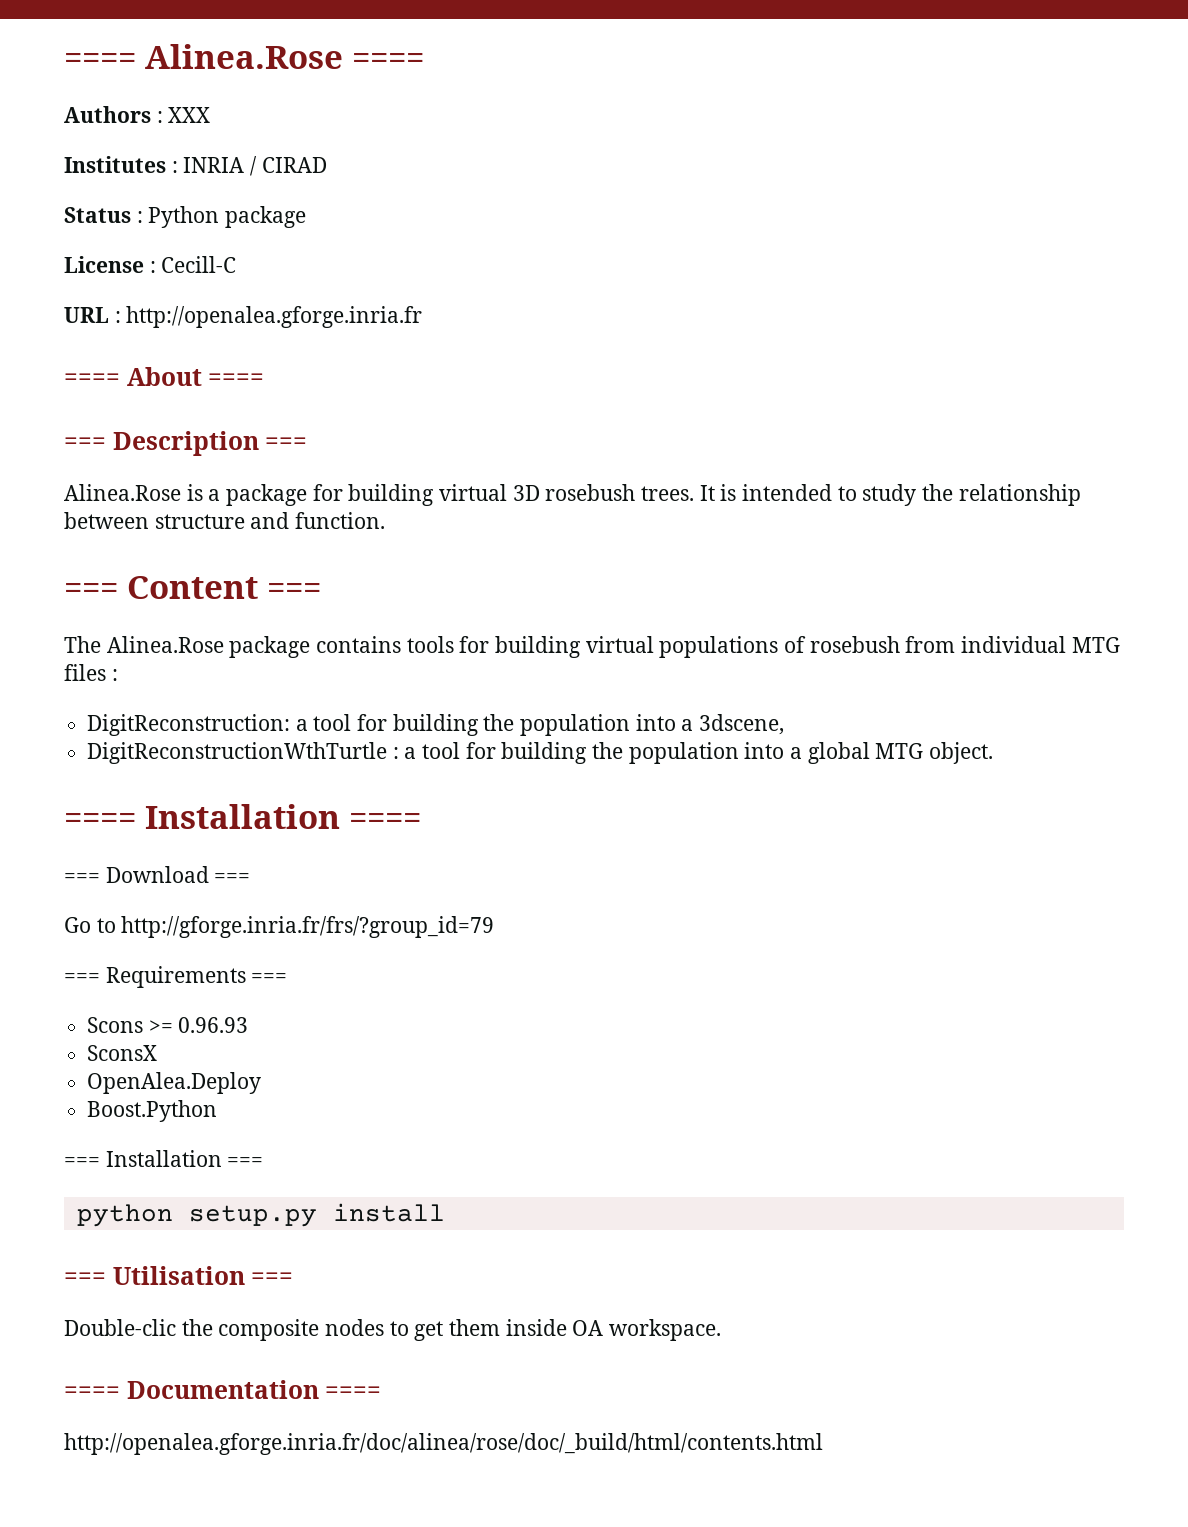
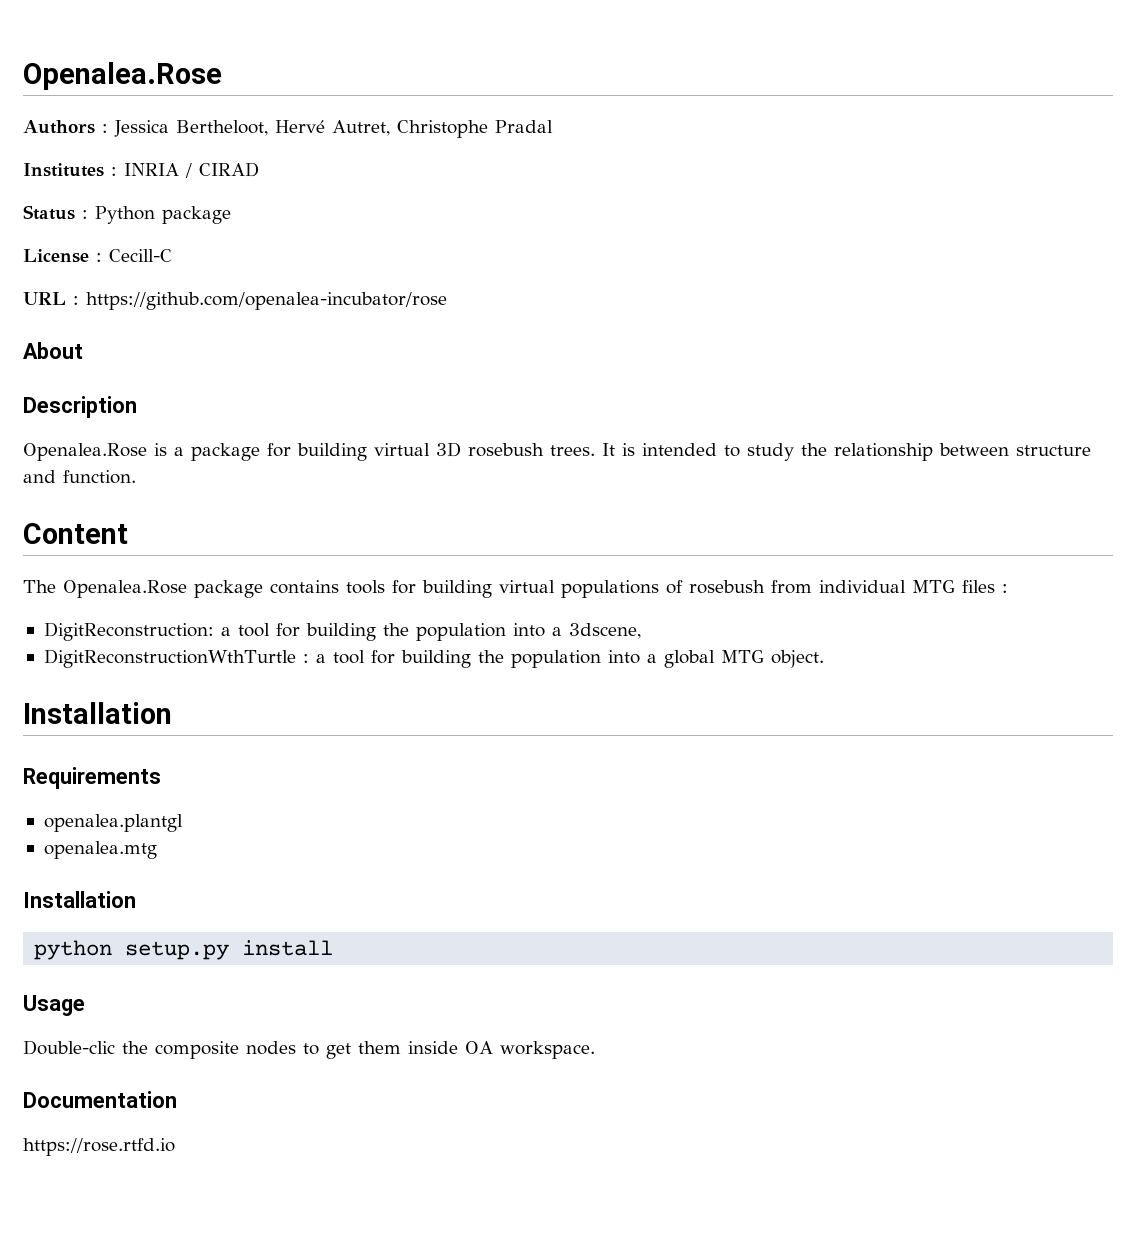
[64,44,424,69] ==== Alinea.Rose ==== -> [23,62,222,90] Openalea.Rose
[168,107,211,123] XXX -> [114,120,553,138] Jessica Bertheloot, Hervé Autret, Christophe Pradal
[126,306,423,328] [64,373,120,386] http://openalea.gforge.inria.fr // ==== -> [86,292,447,310] https://github.com/openalea-incubator/rose //
[208,373,265,386] [64,437,106,450] ==== // === -> (83, 350) //
[265,437,308,450] [64,484,181,501] === // Alinea.Rose -> [23,443,147,461] // Openalea.Rose
[64,583,118,599] === -> (136, 477) none
[267,583,321,599] === -> (128, 533) none
[106,636,224,653] Alinea.Rose -> [63,580,187,598] Openalea.Rose
[64,804,421,829] [64,866,251,883] [64,916,495,938] [64,966,288,988] [87,1017,249,1033] [87,1045,158,1061] [87,1072,262,1094] [87,1100,218,1122] [64,1150,264,1167] ==== Installation ==== // === Download === // Go to http://gforge.inria.fr/frs/?group_id=79 // === Requirements === // Scons >= 0.96.93 // SconsX // OpenAlea.Deploy // Boost.Python // === Installation === -> [23,702,172,724] [23,767,161,789] [43,814,183,832] [43,841,157,859] [23,891,136,908] Installation // Requirements // openalea.plantgl // openalea.mtg // Installation
[64,1266,294,1285] === Utilisation === -> [23,995,85,1016] Usage
[64,1386,120,1399] ==== -> (595, 1050) none
[325,1386,382,1399] [64,1433,823,1455] ==== // http://openalea.gforge.inria.fr/doc/alinea/rose/doc/_build/html/contents.html -> [23,1138,175,1156] // https://rose.rtfd.io

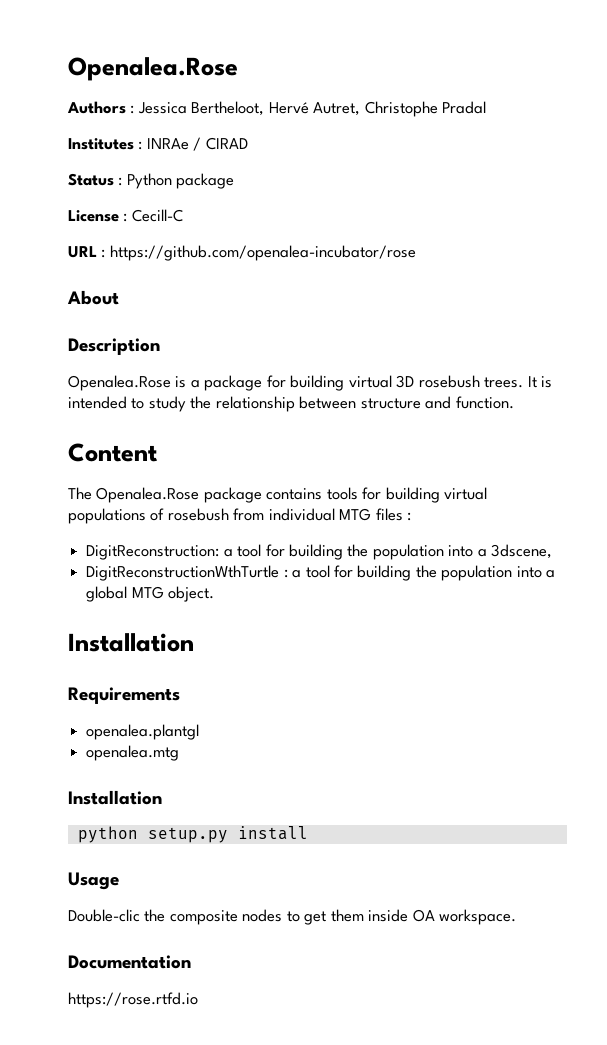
[124,163,179,176] INRIA -> [146,138,189,150] INRAe

